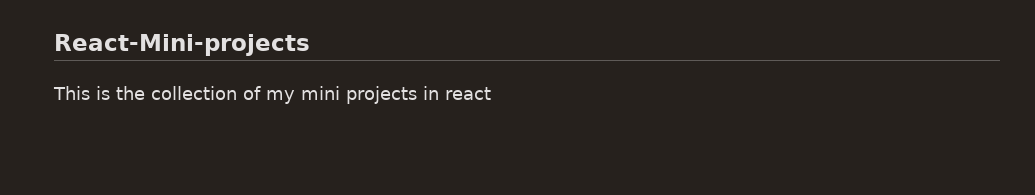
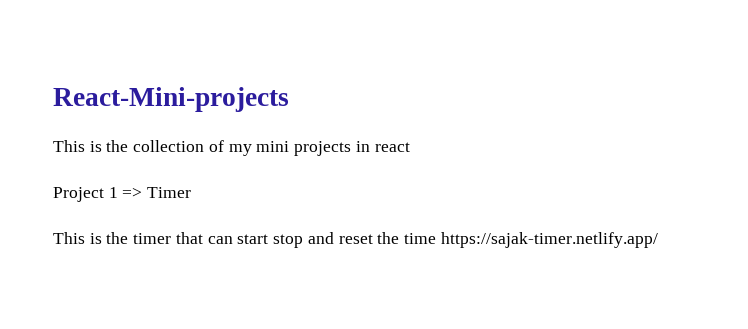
(491, 93) none -> [53,187,192,202] [53,232,658,248] // Project 1 => Timer // This is the timer that can start stop and reset the time https://sajak-timer.netlify.app/

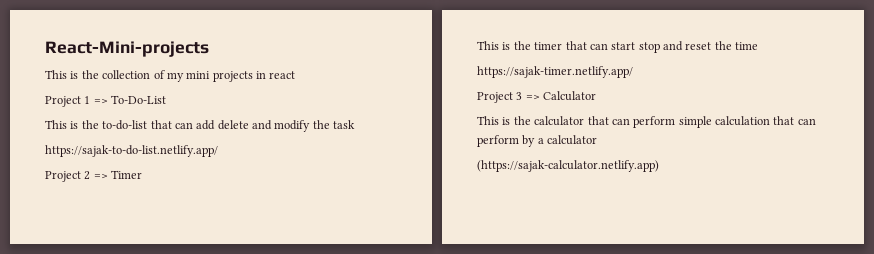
(143, 192) none -> [111,95,167,104] [45,120,356,132] [45,145,218,157] [45,171,108,182] To-Do-List // This is the to-do-list that can add delete and modify the task // https://sajak-to-do-list.netlify.app/ // Project 2 =>
(436, 238) none -> (759, 46) //
(658, 240) none -> [477,91,597,103] [477,116,816,128] [477,135,598,147] [477,160,659,172] // Project 3 => Calculator // This is the calculator that can perform simple calculation that can perform by a calculator // (https://sajak-calculator.netlify.app)

